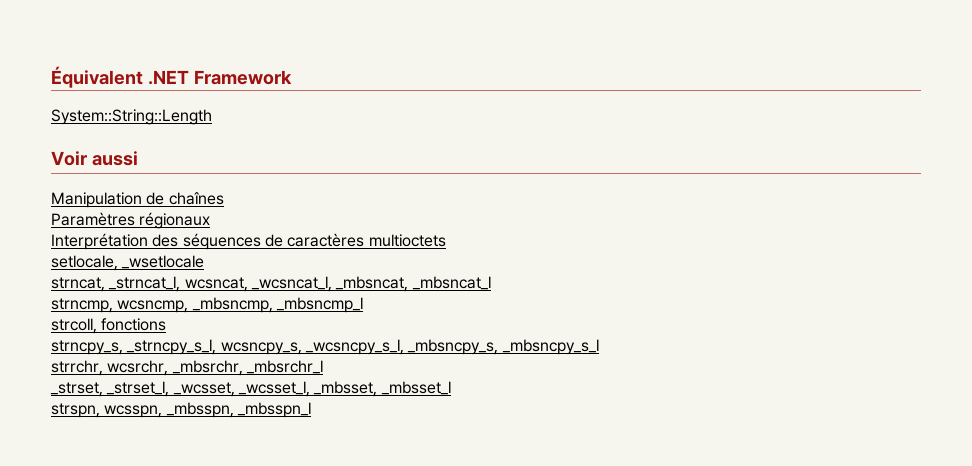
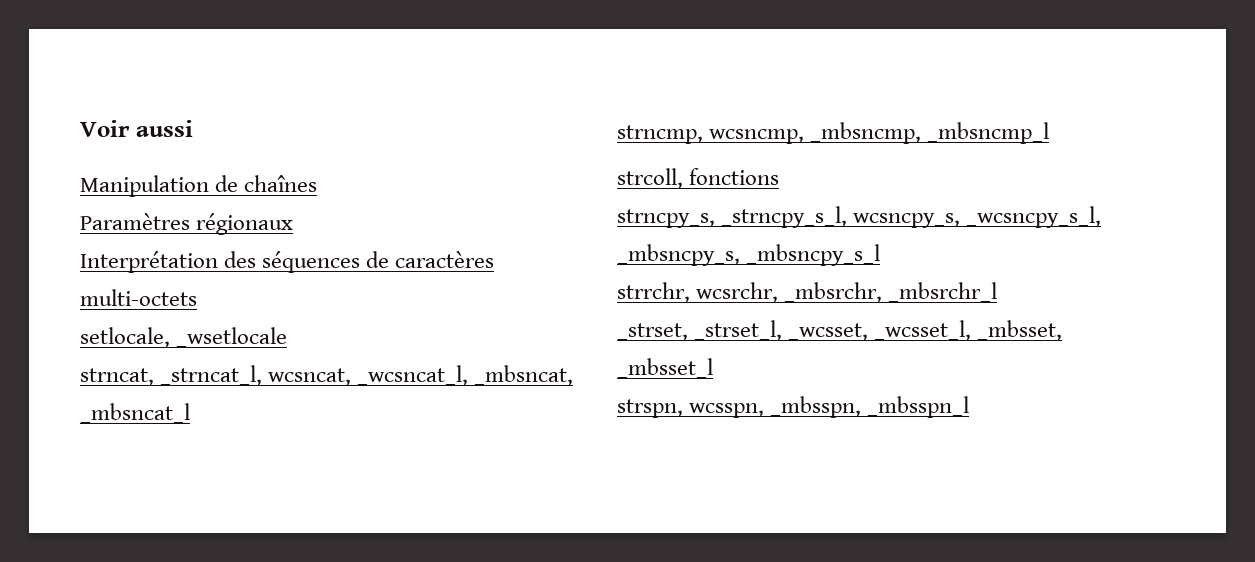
[51,66,292,88] [51,109,212,125] Équivalent .NET Framework // System::String::Length // -> (80, 128) none
[368,234,446,247] multioctets -> [80,289,197,306] multi-octets

